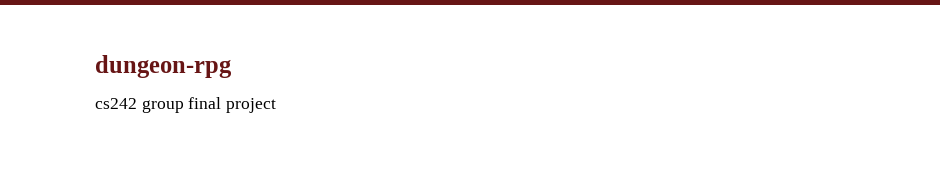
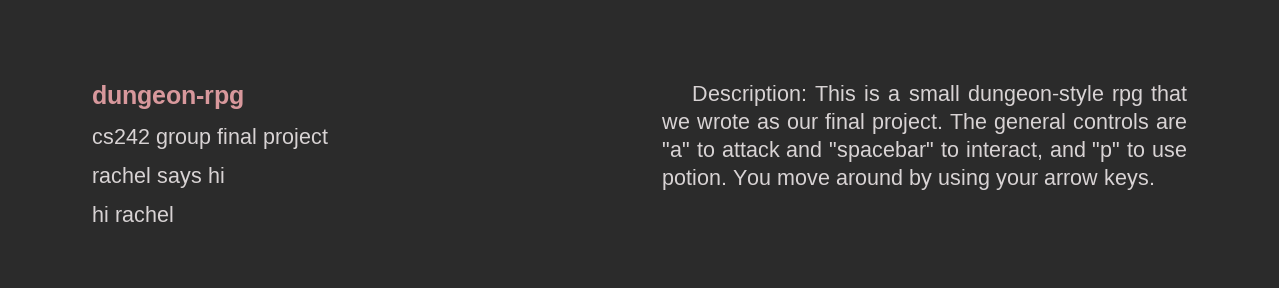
(277, 105) none -> [92,167,225,188] [92,206,174,222] [691,85,1187,106] [661,113,1187,134] [662,141,1187,162] [662,169,1155,190] // rachel says hi // hi rachel // Description: This is a small dungeon-style rpg that we wrote as our final project. The general controls are "a" to attack and "spacebar" to interact, and "p" to use potion. You move around by using your arrow keys.

